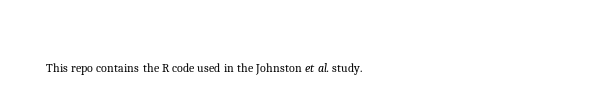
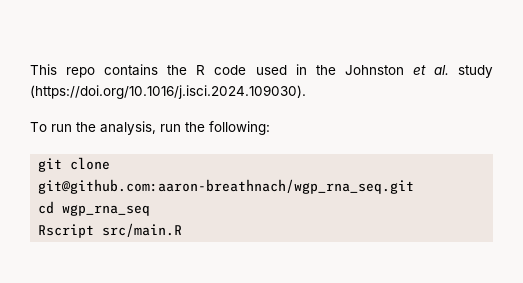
[331,63,362,75] study. -> [457,65,493,78] [30,85,306,99] [30,121,270,135] [38,157,111,172] [38,179,415,194] [38,201,151,216] [38,223,183,238] study (https://doi.org/10.1016/j.isci.2024.109030). // To run the analysis, run the following: // git clone git@github.com:aaron-breathnach/wgp_rna_seq.git // cd wgp_rna_seq // Rscript src/main.R

